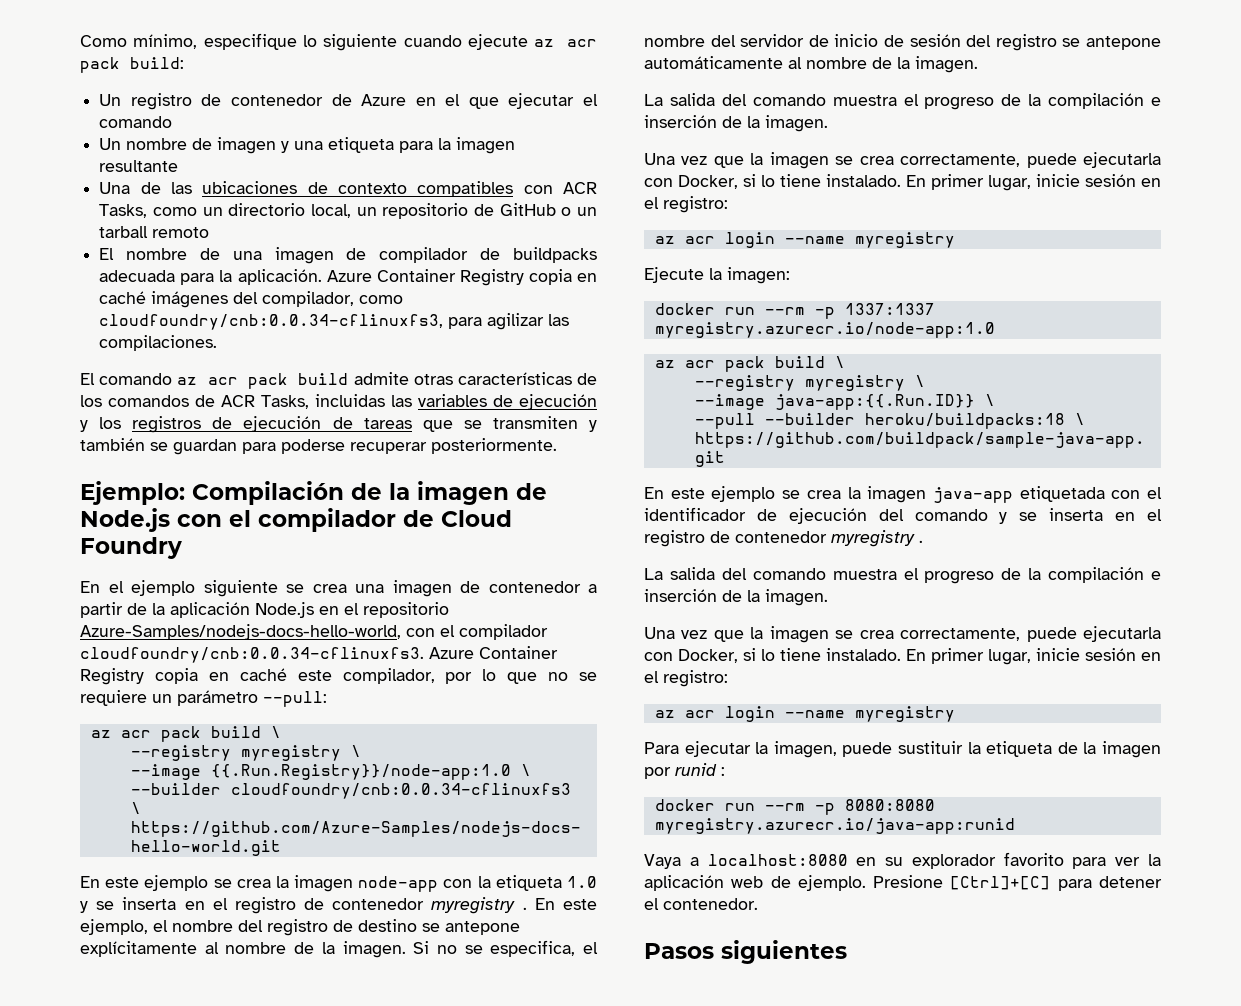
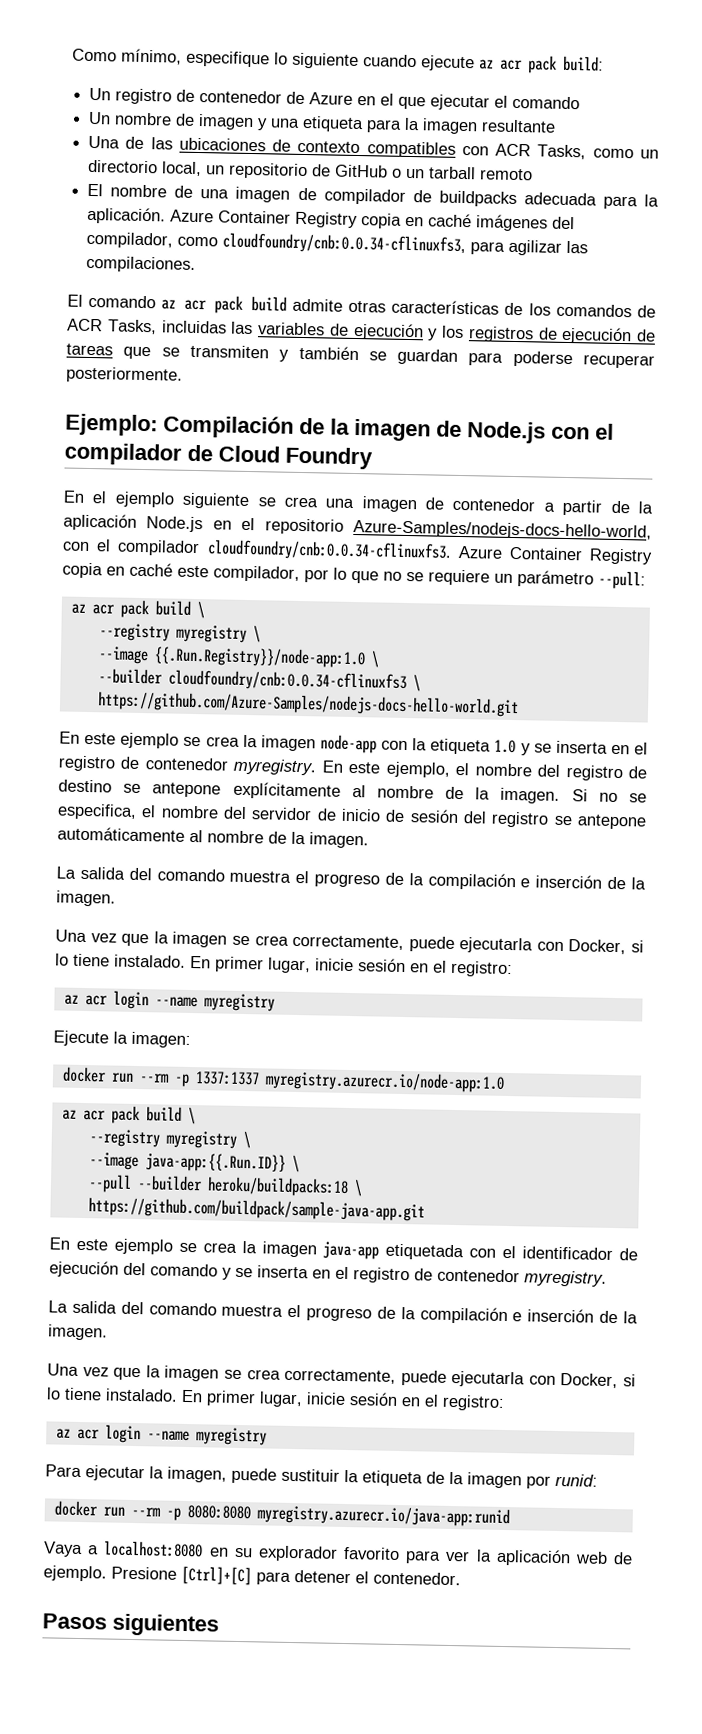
[431,897,527,914] myregistry . -> [233,758,318,776] myregistry.
[831,530,923,547] myregistry . -> [524,1270,607,1287] myregistry.
[675,763,725,776] runid : -> [555,1473,598,1487] runid:

